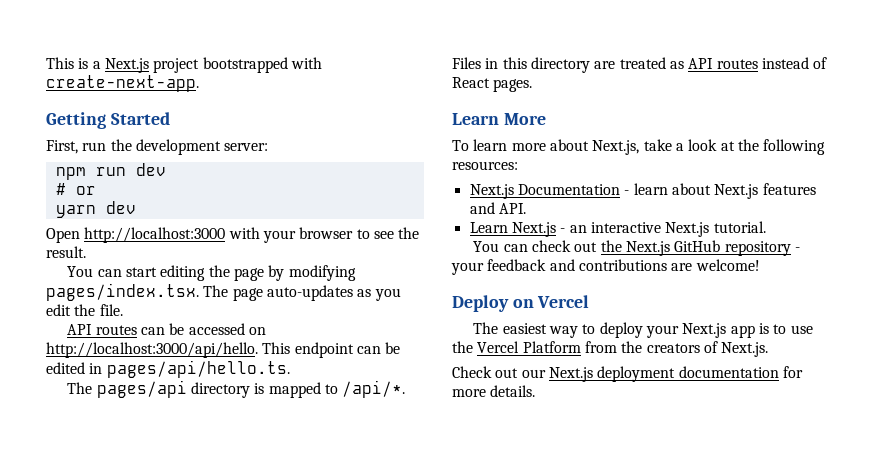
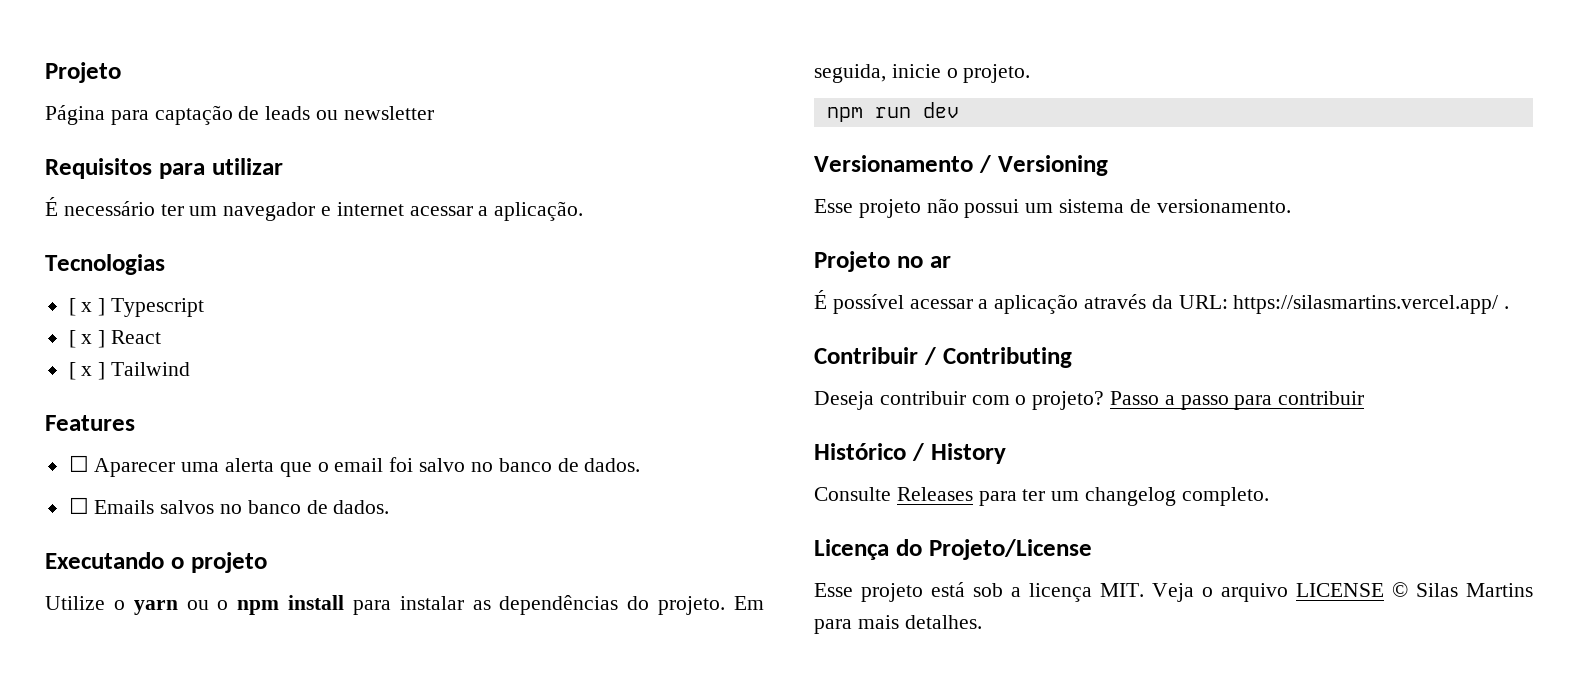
[46,57,322,73] [46,75,199,92] [46,112,170,129] [46,139,269,155] [55,163,166,180] [55,183,96,195] [55,201,136,218] [46,227,420,243] [46,246,86,258] [67,265,356,281] [46,283,401,301] [46,304,123,316] [67,323,266,335] [46,342,401,358] [46,360,290,378] [67,380,406,398] [452,57,828,73] [452,77,533,92] [452,113,546,125] [452,139,826,155] [452,161,518,170] [469,183,816,199] [469,202,526,214] [469,221,766,237] [473,240,800,256] [451,259,760,275] [452,295,590,312] [473,322,813,338] [452,341,769,357] [452,366,803,382] [452,385,536,397] This is a Next.js project bootstrapped with create-next-app. // Getting Started // First, run the development server: // npm run dev // # or // yarn dev // Open http://localhost:3000 with your browser to see the result. // You can start editing the page by modifying pages/index.tsx. The page auto-updates as you edit the file. // API routes can be accessed on http://localhost:3000/api/hello. This endpoint can be edited in pages/api/hello.ts. // The pages/api directory is mapped to /api/*. Files in this directory are treated as API routes instead of React pages. // Learn More // To learn more about Next.js, take a look at the following resources: // Next.js Documentation - learn about Next.js features and API. // Learn Next.js - an interactive Next.js tutorial. // You can check out the Next.js GitHub repository - your feedback and contributions are welcome! // Deploy on Vercel // The easiest way to deploy your Next.js app is to use the Vercel Platform from the creators of Next.js. // Check out our Next.js deployment documentation for more details. -> [45,62,121,83] [45,105,434,125] [45,158,283,179] [45,197,584,221] [45,254,165,275] [68,298,205,317] [68,330,162,348] [68,362,191,380] [45,415,135,431] [68,455,641,477] [68,497,390,514] [45,552,267,573] [45,595,764,615] [814,64,1031,83] [826,102,959,122] [814,155,1108,176] [814,198,1291,218] [814,251,951,272] [814,290,1510,314] [814,347,1072,368] [814,391,1365,410] [814,443,1006,464] [814,487,1269,506] [814,539,1092,560] [814,582,1533,602] [814,615,982,634] Projeto // Página para captação de leads ou newsletter // Requisitos para utilizar // É necessário ter um navegador e internet acessar a aplicação. // Tecnologias // [ x ] Typescript // [ x ] React // [ x ] Tailwind // Features // ☐ Aparecer uma alerta que o email foi salvo no banco de dados. // ☐ Emails salvos no banco de dados. // Executando o projeto // Utilize o yarn ou o npm install para instalar as dependências do projeto. Em seguida, inicie o projeto. // npm run dev // Versionamento / Versioning // Esse projeto não possui um sistema de versionamento. // Projeto no ar // É possível acessar a aplicação através da URL: https://silasmartins.vercel.app/ . // Contribuir / Contributing // Deseja contribuir com o projeto? Passo a passo para contribuir // Histórico / History // Consulte Releases para ter um changelog completo. // Licença do Projeto/License // Esse projeto está sob a licença MIT. Veja o arquivo LICENSE © Silas Martins para mais detalhes.

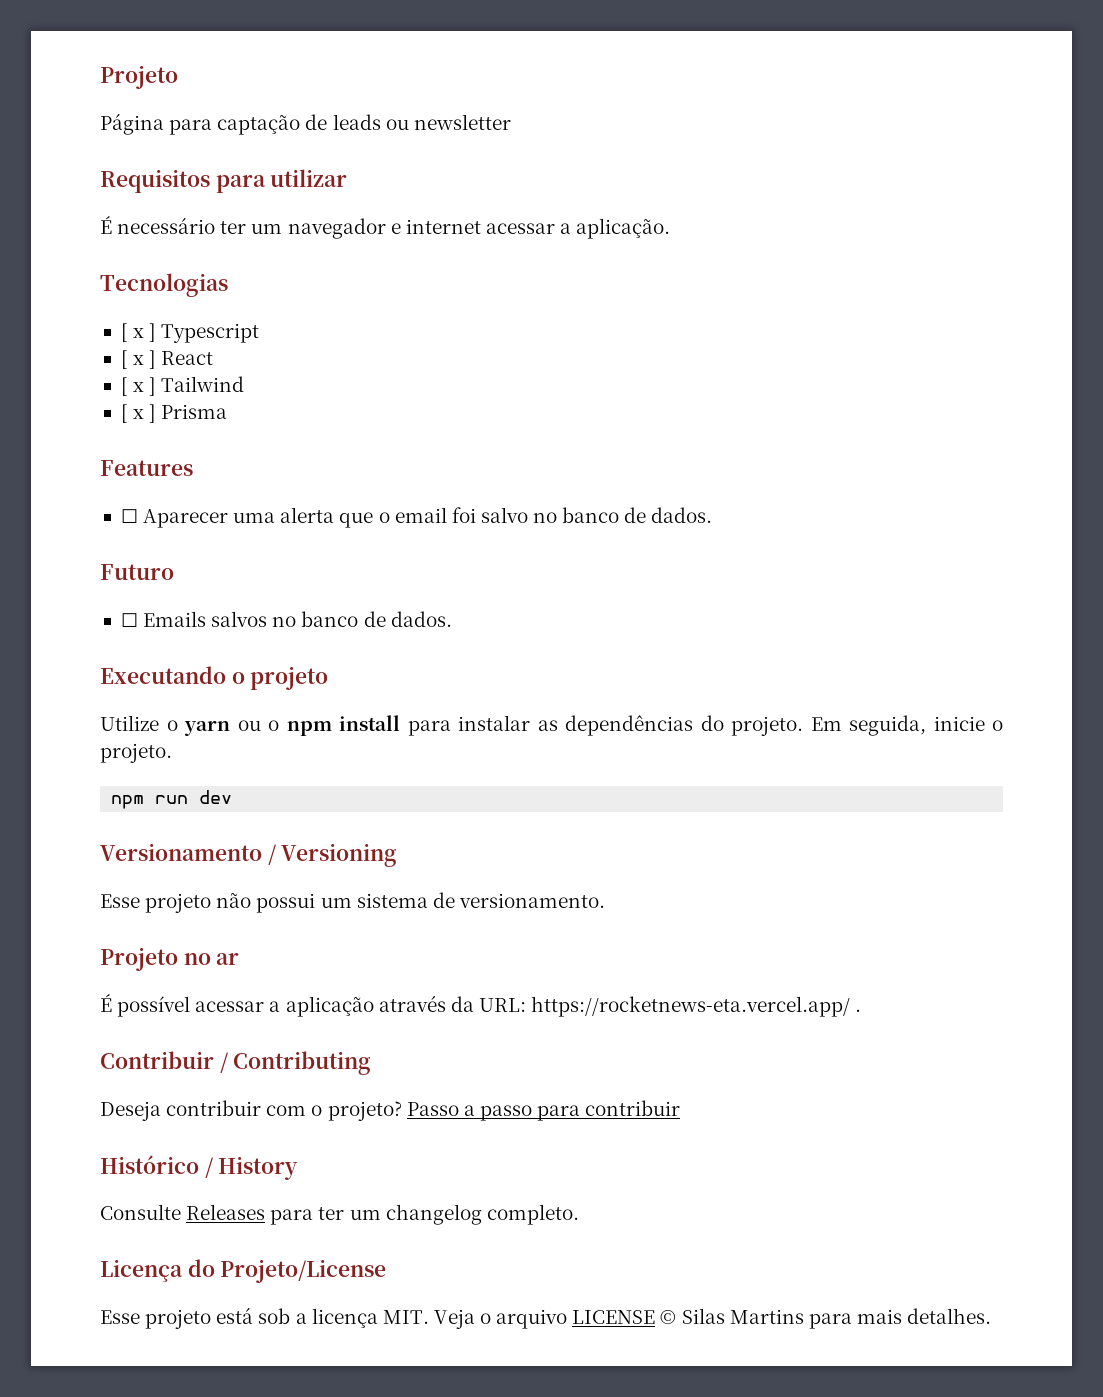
(191, 369) none -> [120,404,228,423] // [ x ] Prisma
(641, 465) none -> [100,564,174,580] // Futuro
[1233,295,1499,314] https://silasmartins.vercel.app/ -> [531,996,851,1017] https://rocketnews-eta.vercel.app/

